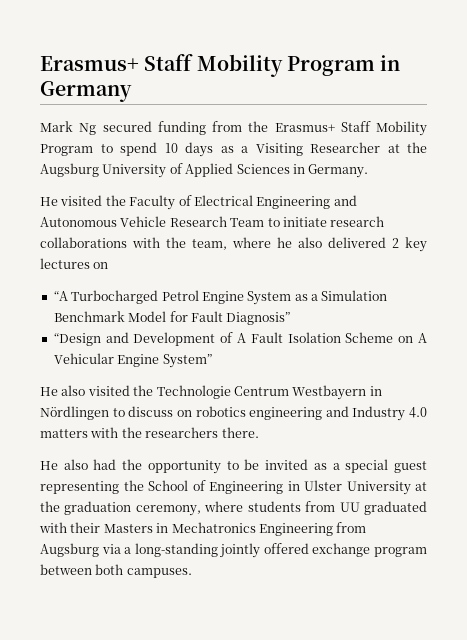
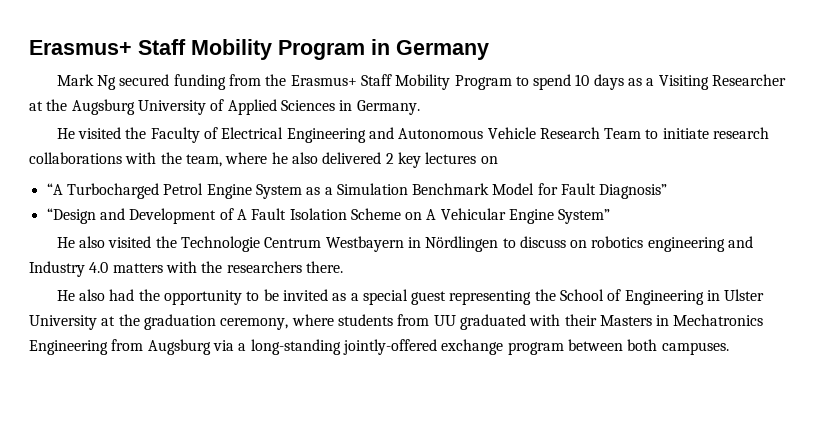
[220,543,309,558] jointly offered -> [342,339,437,355] jointly-offered

